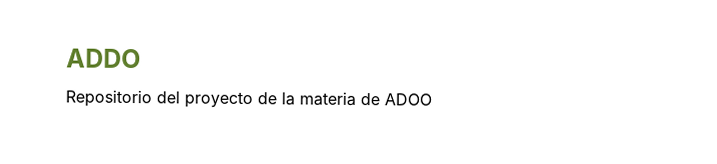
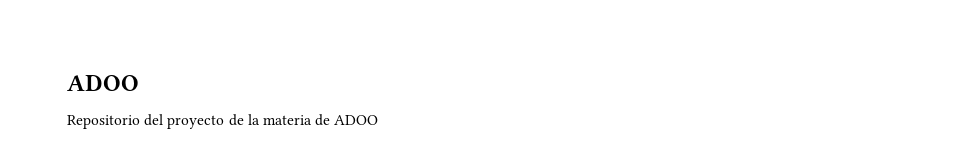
[66,48,141,69] ADDO -> [67,74,139,91] ADOO

